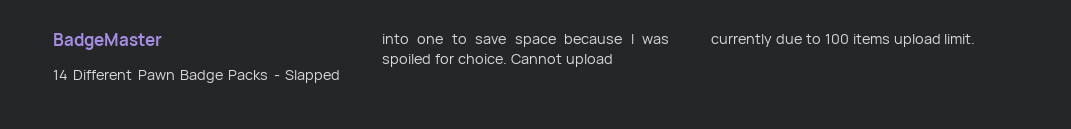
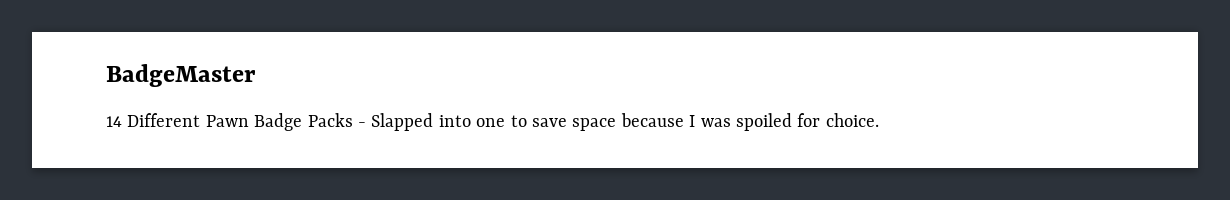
[510,54,613,67] [711,34,976,47] Cannot upload currently due to 100 items upload limit. -> (879, 120) none

